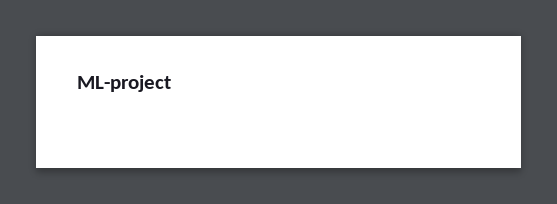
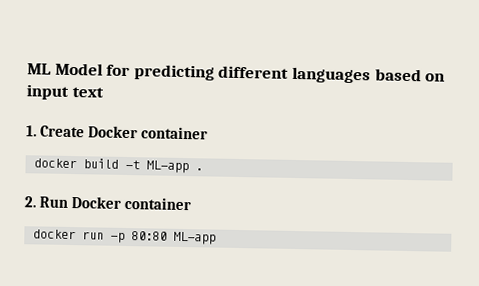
[77,75,171,92] ML-project -> [27,62,446,84] [26,84,104,100] [26,125,209,140] [33,158,203,174] [24,196,193,211] [32,229,216,245] ML Model for predicting different languages based on input text // 1. Create Docker container // docker build -t ML-app . // 2. Run Docker container // docker run -p 80:80 ML-app

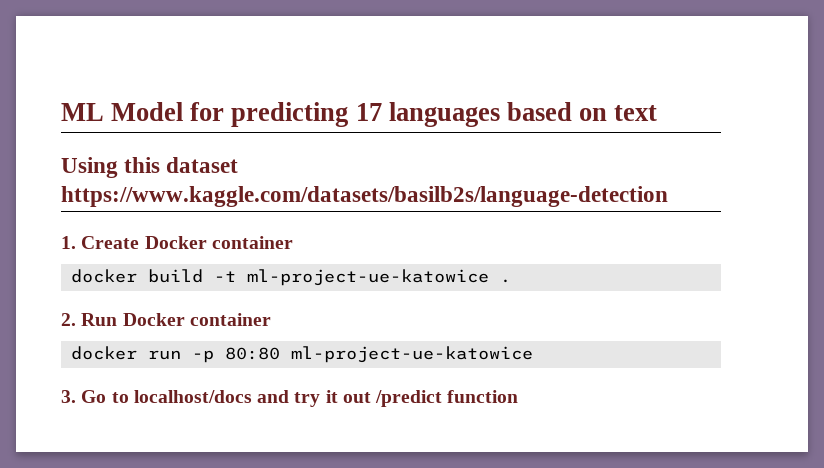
[218,65,290,79] different -> [355,103,382,121] 17
[26,84,70,100] input -> (608, 114) none
(104, 92) none -> [61,157,239,178] [61,186,668,207] // Using this dataset https://www.kaggle.com/datasets/basilb2s/language-detection
[145,160,189,174] ML-app -> [247,269,490,286] ml-project-ue-katowice
[172,231,216,245] ML-app -> [291,346,534,363] [61,390,519,407] ml-project-ue-katowice // 3. Go to localhost/docs and try it out /predict function

